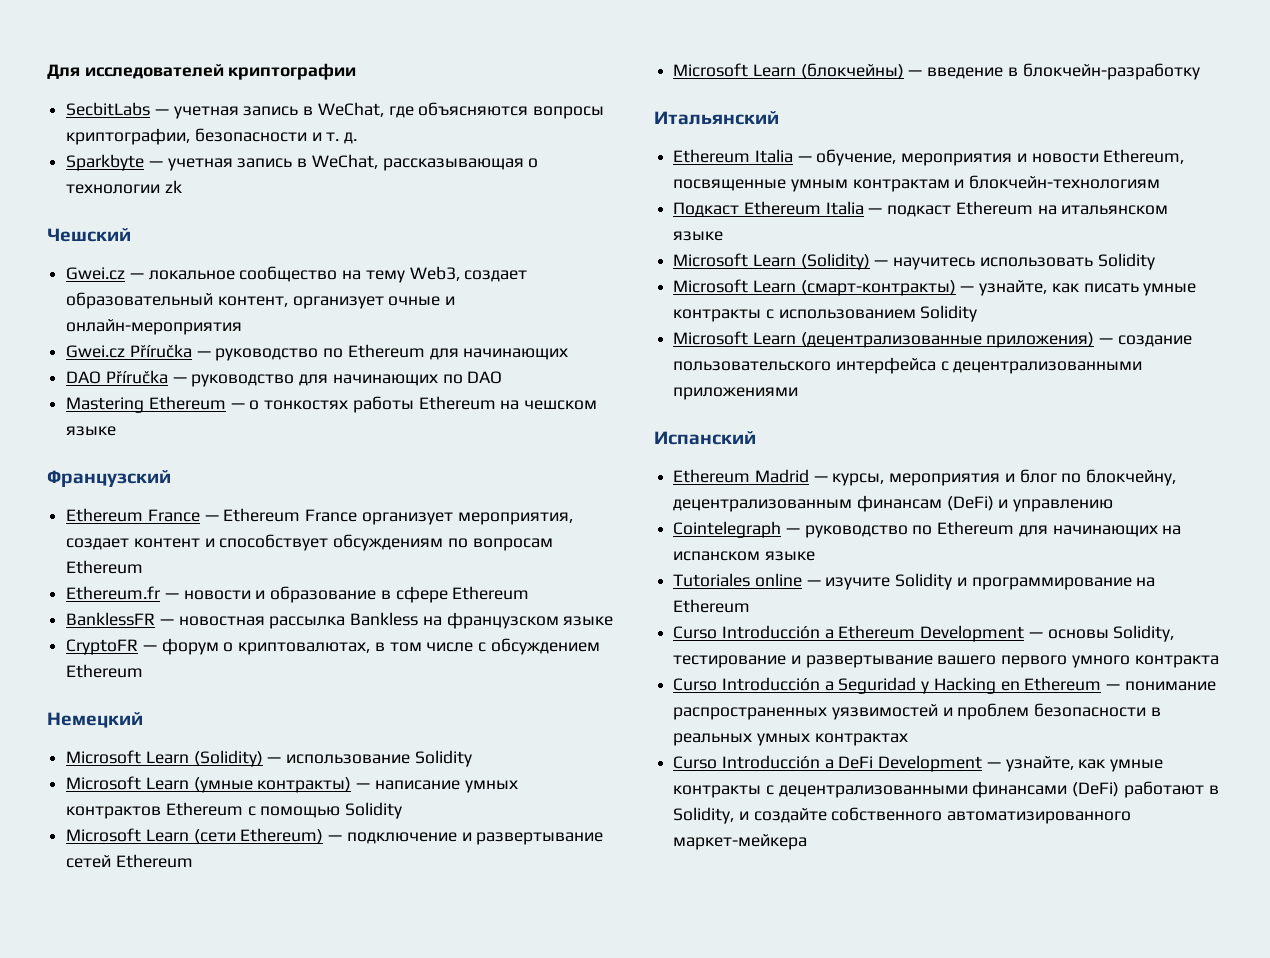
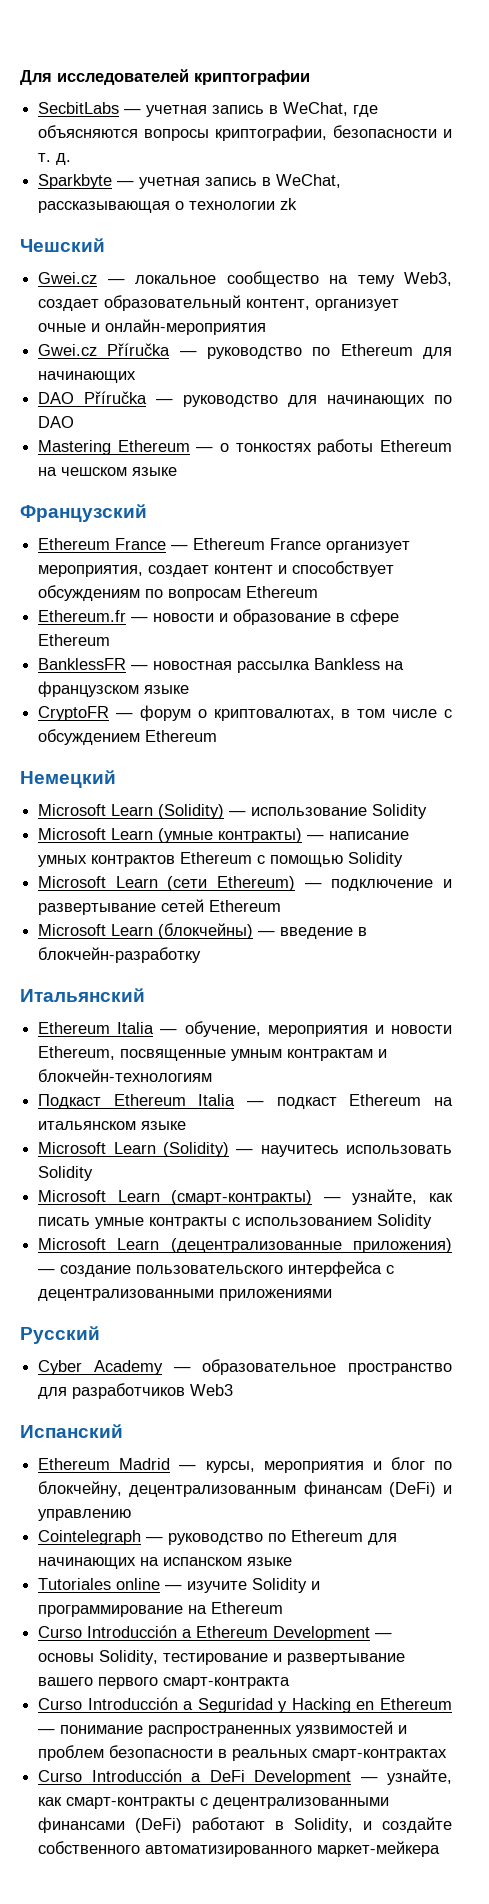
(799, 393) none -> [20,1326,100,1344] [38,1359,452,1375] [38,1383,234,1399] // Русский // Cyber Academy — образовательное пространство для разработчиков Web3
[1071,655,1219,668] умного контракта -> [163,1677,291,1689] смарт-контракта
[756,733,908,746] умных контрактах -> [312,1749,448,1761] смарт-контрактах
[1110,759,1164,772] [673,785,762,798] умные контракты -> [66,1797,196,1809] смарт-контракты

